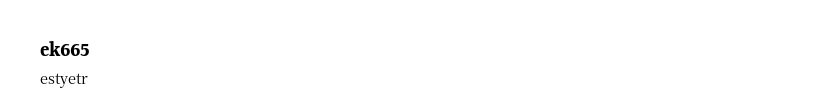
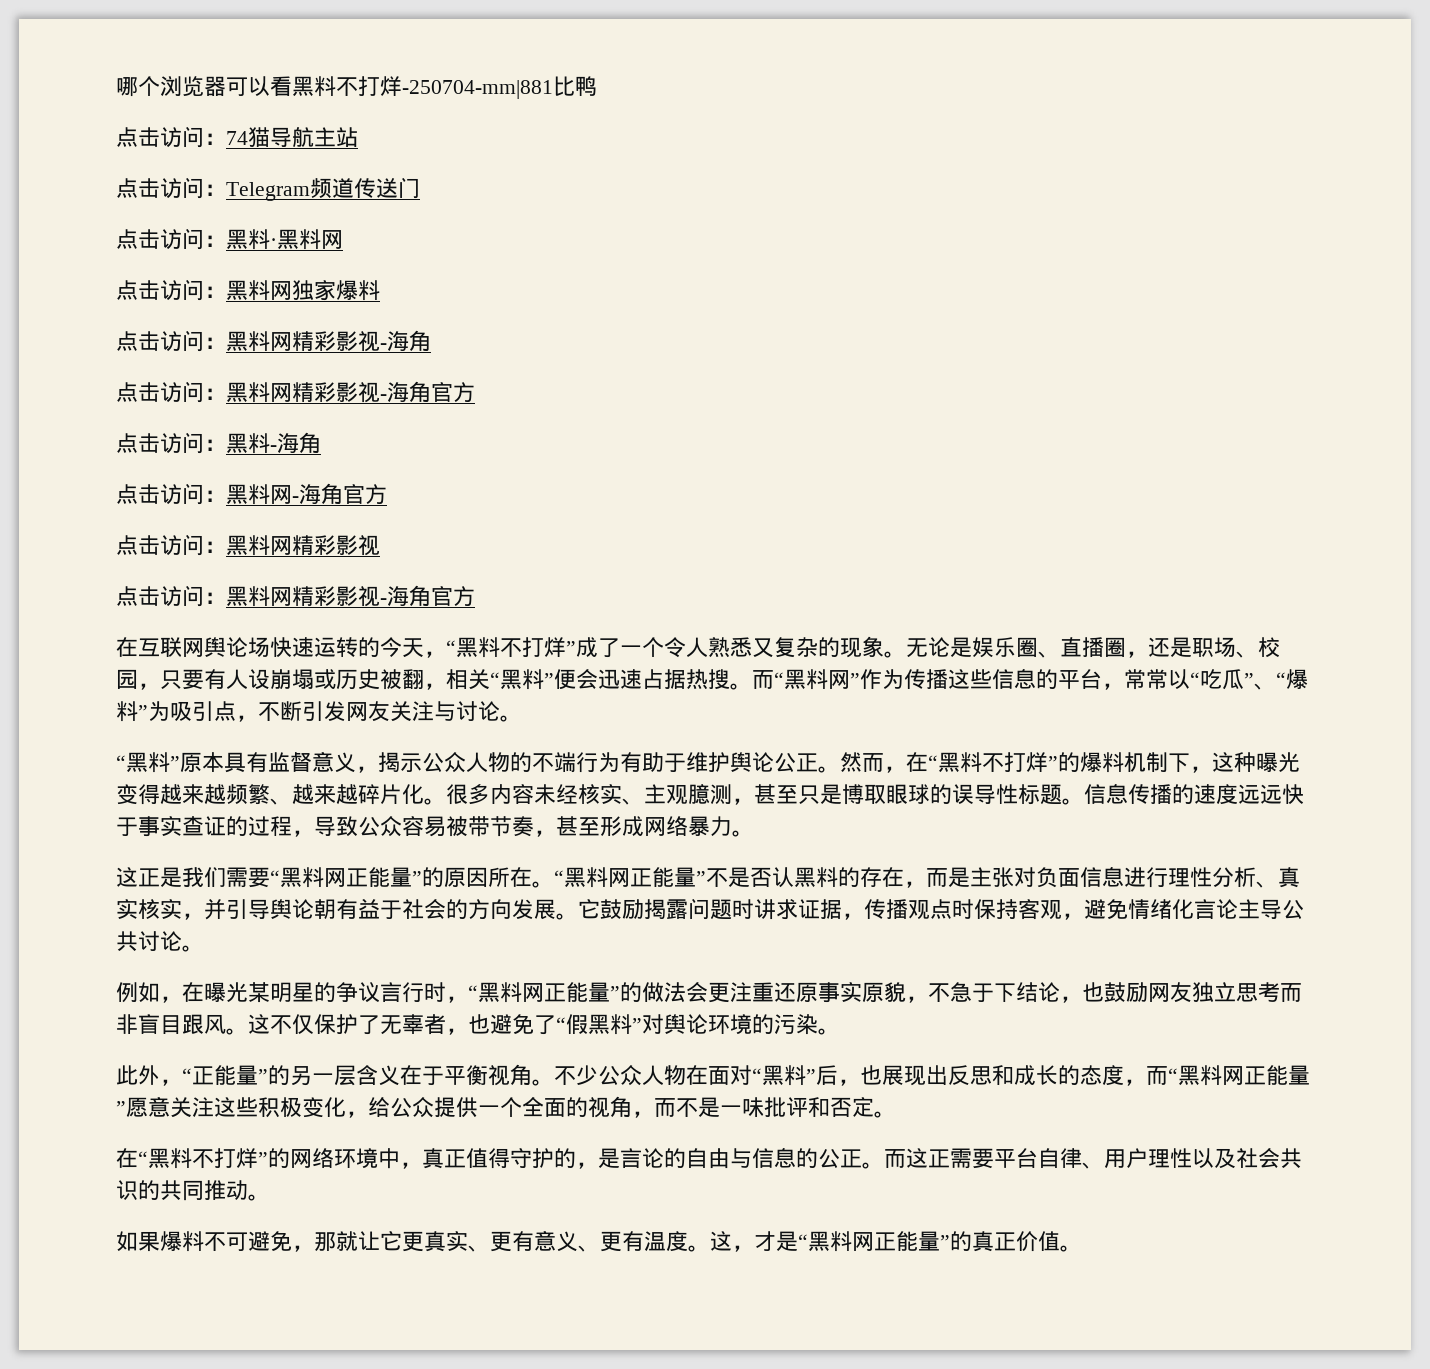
[40,41,90,56] [40,73,88,88] ek665 // estyetr -> [116,76,597,99] [116,126,358,148] [116,177,420,201] [116,228,343,250] [116,279,380,301] [116,330,431,352] [116,381,475,403] [116,432,321,454] [116,483,387,505] [116,534,380,556] [116,585,475,607] [116,636,1280,658] [116,668,1308,690] [116,701,522,722] [116,751,1300,773] [116,783,1304,805] [116,816,754,837] [116,866,1300,888] [116,898,1304,920] [116,931,204,952] [116,982,1302,1003] [116,1014,840,1035] [116,1064,1310,1086] [116,1096,896,1118] [116,1147,1302,1169] [116,1180,270,1201] [116,1230,1082,1252] 哪个浏览器可以看黑料不打烊-250704-mm|881比鸭 // 点击访问：74猫导航主站 // 点击访问：Telegram频道传送门 // 点击访问：黑料·黑料网 // 点击访问：黑料网独家爆料 // 点击访问：黑料网精彩影视-海角 // 点击访问：黑料网精彩影视-海角官方 // 点击访问：黑料-海角 // 点击访问：黑料网-海角官方 // 点击访问：黑料网精彩影视 // 点击访问：黑料网精彩影视-海角官方 // 在互联网舆论场快速运转的今天，“黑料不打烊”成了一个令人熟悉又复杂的现象。无论是娱乐圈、直播圈，还是职场、校园，只要有人设崩塌或历史被翻，相关“黑料”便会迅速占据热搜。而“黑料网”作为传播这些信息的平台，常常以“吃瓜”、“爆料”为吸引点，不断引发网友关注与讨论。 // “黑料”原本具有监督意义，揭示公众人物的不端行为有助于维护舆论公正。然而，在“黑料不打烊”的爆料机制下，这种曝光变得越来越频繁、越来越碎片化。很多内容未经核实、主观臆测，甚至只是博取眼球的误导性标题。信息传播的速度远远快于事实查证的过程，导致公众容易被带节奏，甚至形成网络暴力。 // 这正是我们需要“黑料网正能量”的原因所在。“黑料网正能量”不是否认黑料的存在，而是主张对负面信息进行理性分析、真实核实，并引导舆论朝有益于社会的方向发展。它鼓励揭露问题时讲求证据，传播观点时保持客观，避免情绪化言论主导公共讨论。 // 例如，在曝光某明星的争议言行时，“黑料网正能量”的做法会更注重还原事实原貌，不急于下结论，也鼓励网友独立思考而非盲目跟风。这不仅保护了无辜者，也避免了“假黑料”对舆论环境的污染。 // 此外，“正能量”的另一层含义在于平衡视角。不少公众人物在面对“黑料”后，也展现出反思和成长的态度，而“黑料网正能量”愿意关注这些积极变化，给公众提供一个全面的视角，而不是一味批评和否定。 // 在“黑料不打烊”的网络环境中，真正值得守护的，是言论的自由与信息的公正。而这正需要平台自律、用户理性以及社会共识的共同推动。 // 如果爆料不可避免，那就让它更真实、更有意义、更有温度。这，才是“黑料网正能量”的真正价值。

